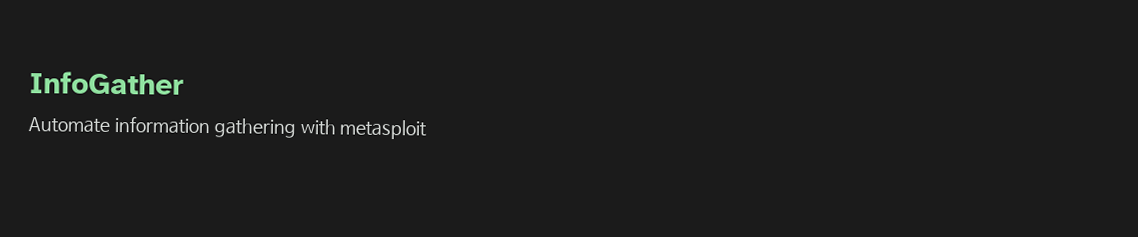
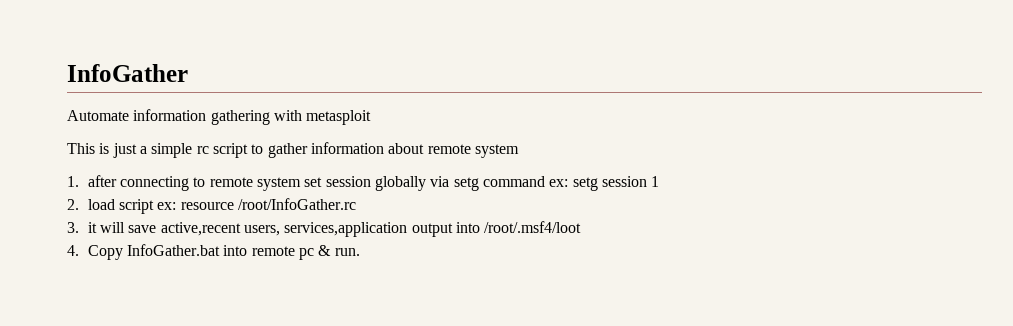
(428, 129) none -> [67,142,519,158] [67,175,660,191] [67,198,357,214] [67,221,582,237] [67,244,360,260] // This is just a simple rc script to gather information about remote system // 1. after connecting to remote system set session globally via setg command ex: setg session 1 // 2. load script ex: resource /root/InfoGather.rc // 3. it will save active,recent users, services,application output into /root/.msf4/loot // 4. Copy InfoGather.bat into remote pc & run.

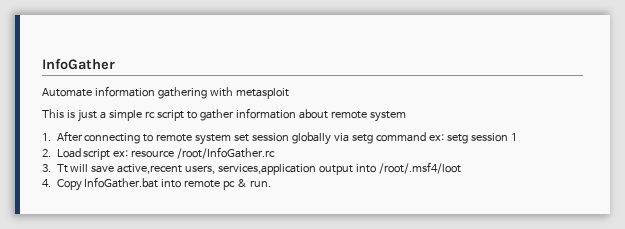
[87,175,117,187] after -> [56,131,83,142] After
[87,199,115,210] load -> [56,148,81,158] Load
[87,222,97,233] it -> [56,164,68,173] Tt

